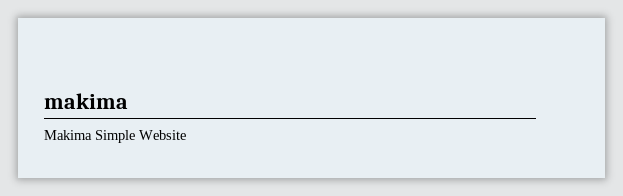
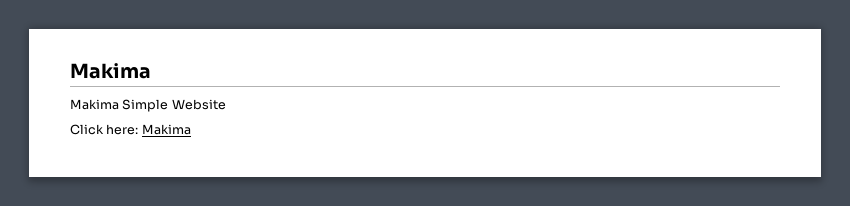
[44,93,128,109] makima -> [70,63,151,79] Makima
(186, 135) none -> [70,124,191,135] // Click here: Makima

